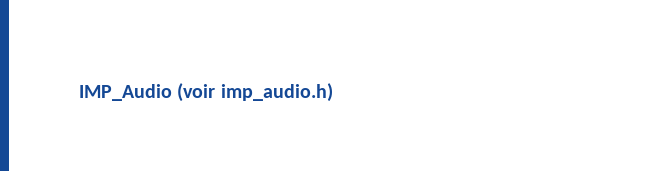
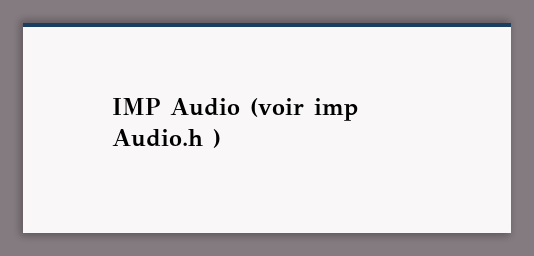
[79,83,333,102] IMP_Audio (voir imp_audio.h) -> [112,98,358,121] [112,129,221,148] IMP Audio (voir imp Audio.h )

